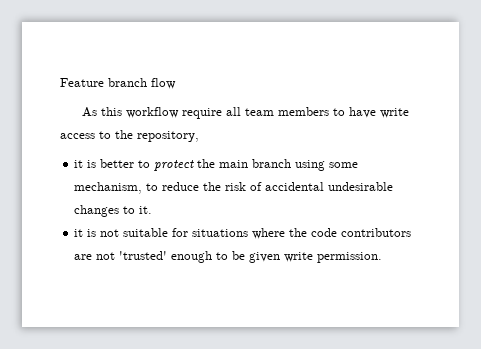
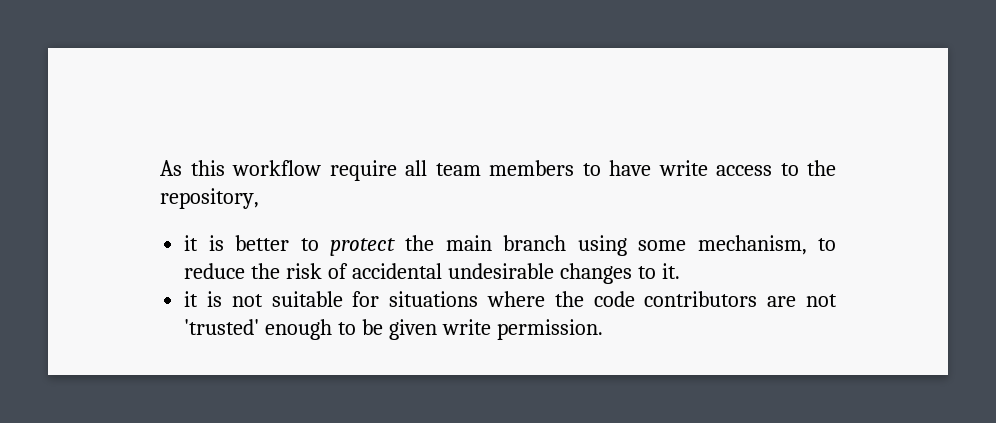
[60,78,176,89] Feature branch flow // -> (160, 168) none

